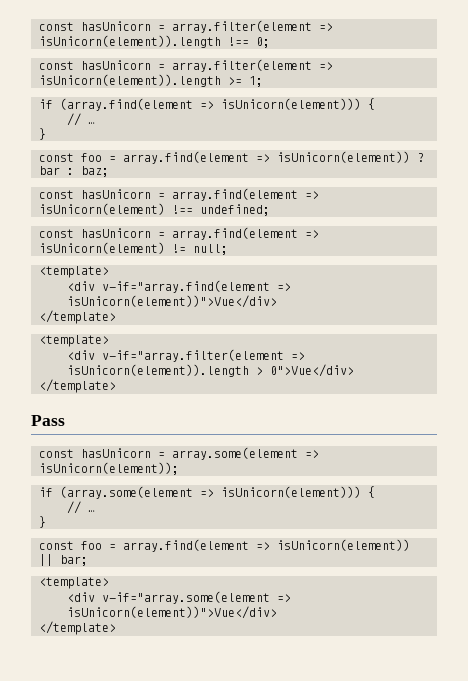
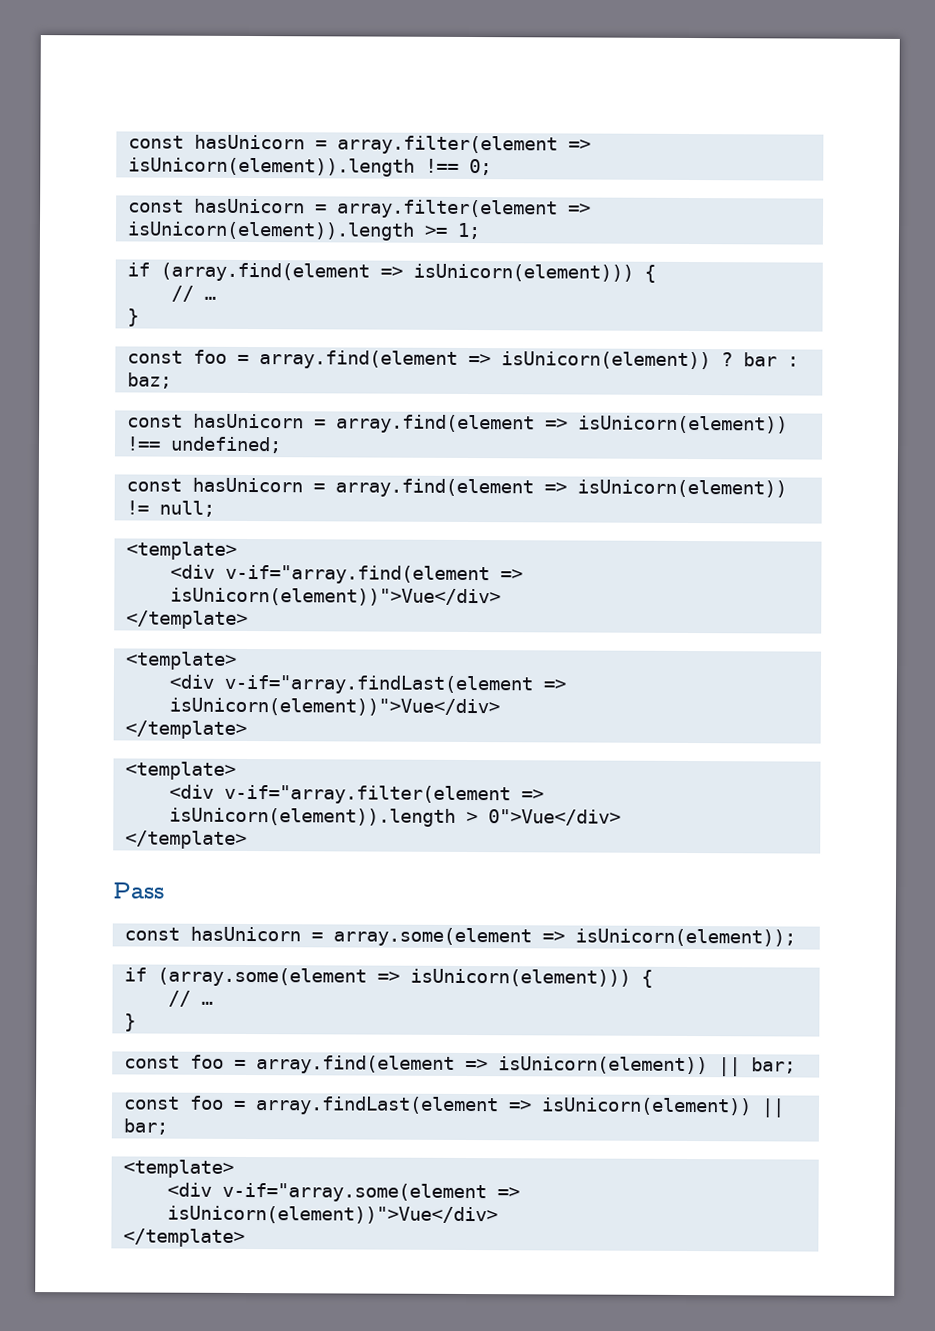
[39,203,166,215] isUnicorn(element) -> [578,415,788,434] isUnicorn(element))
[39,242,166,254] isUnicorn(element) -> [577,479,787,498] isUnicorn(element))
(110, 341) none -> [169,674,566,695] [169,697,500,717] [125,720,247,739] [125,761,236,780] // <div v-if="array.findLast(element => isUnicorn(element))">Vue</div> // </template> // <template>
(89, 560) none -> [123,1095,785,1118] [123,1118,168,1135] // const foo = array.findLast(element => isUnicorn(element)) || bar;

